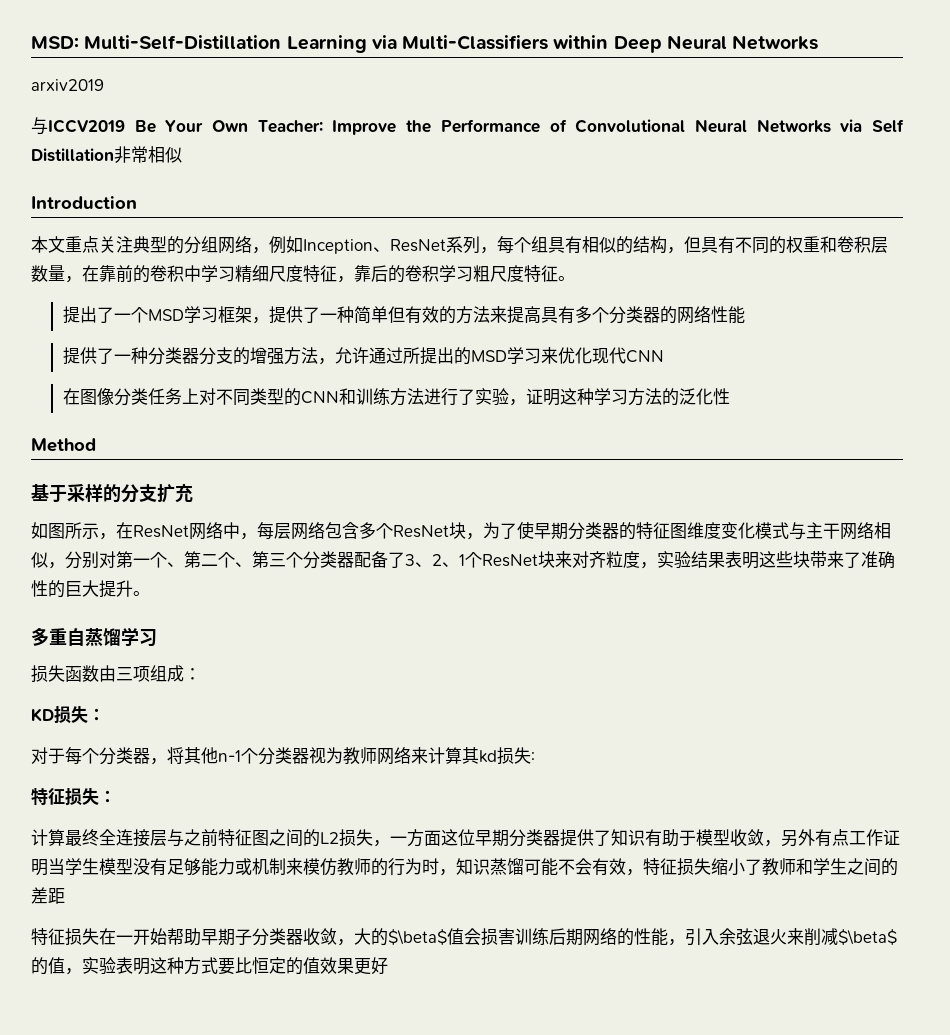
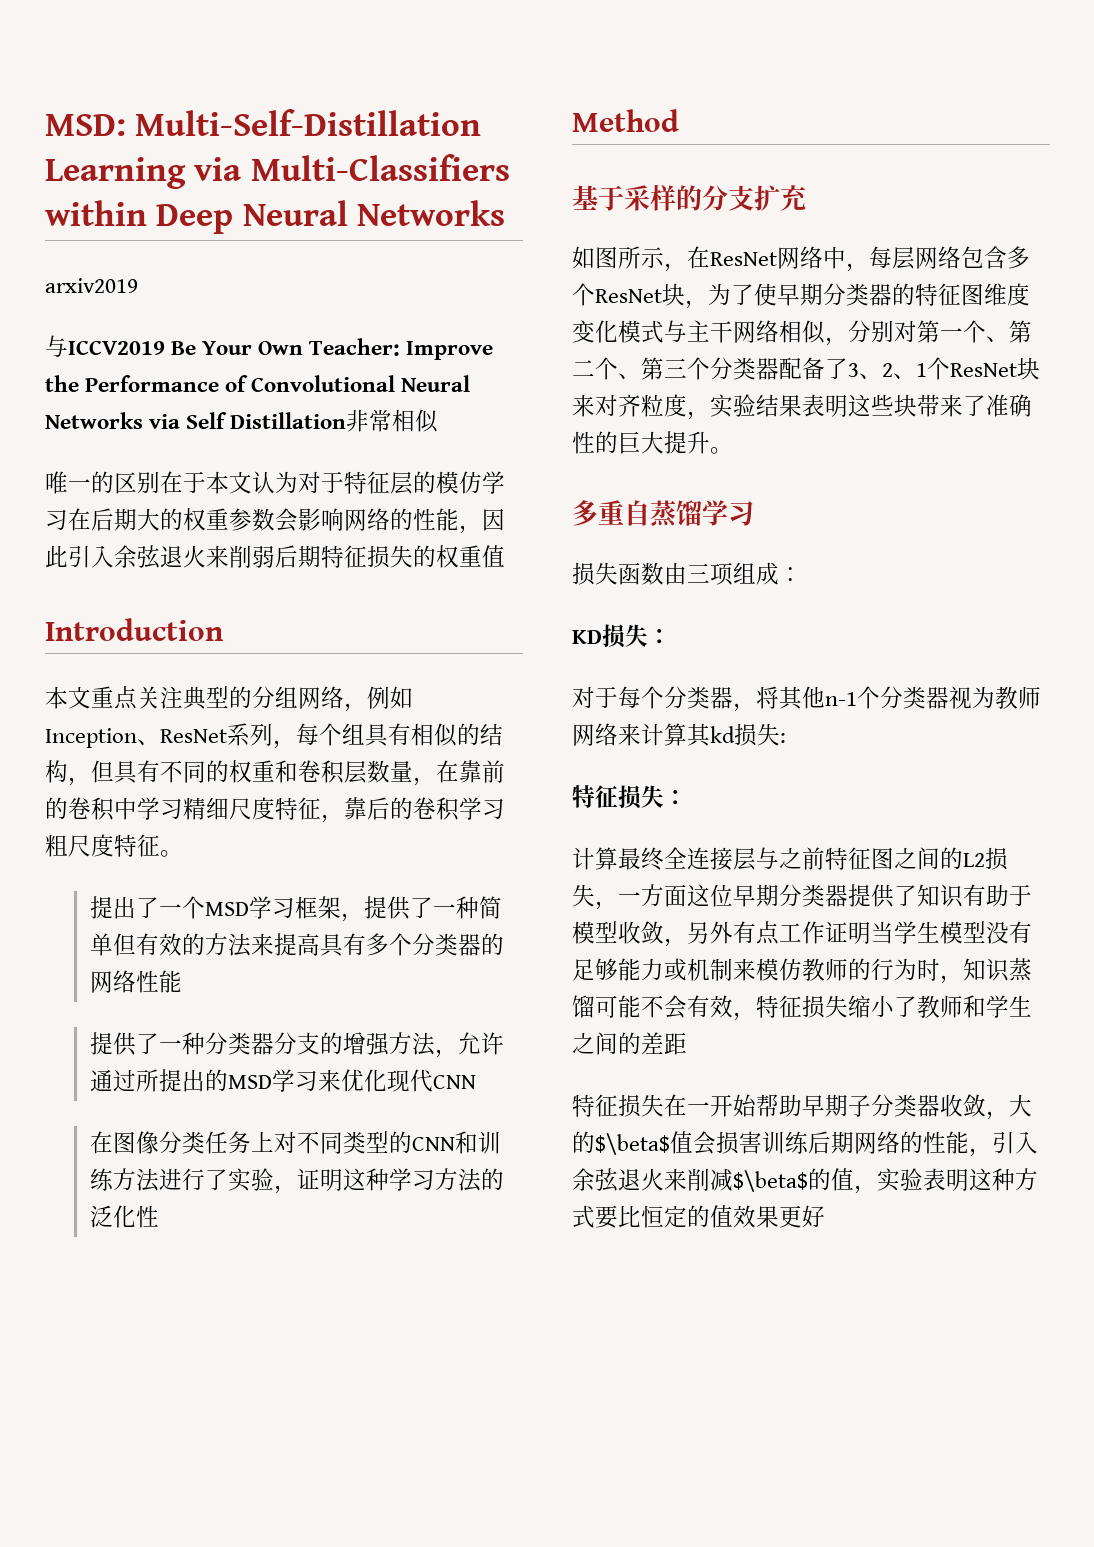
(182, 155) none -> [45,471,505,495] [45,508,505,534] [45,545,505,569] // 唯一的区别在于本文认为对于特征层的模仿学习在后期大的权重参数会影响网络的性能，因此引入余弦退火来削弱后期特征损失的权重值

